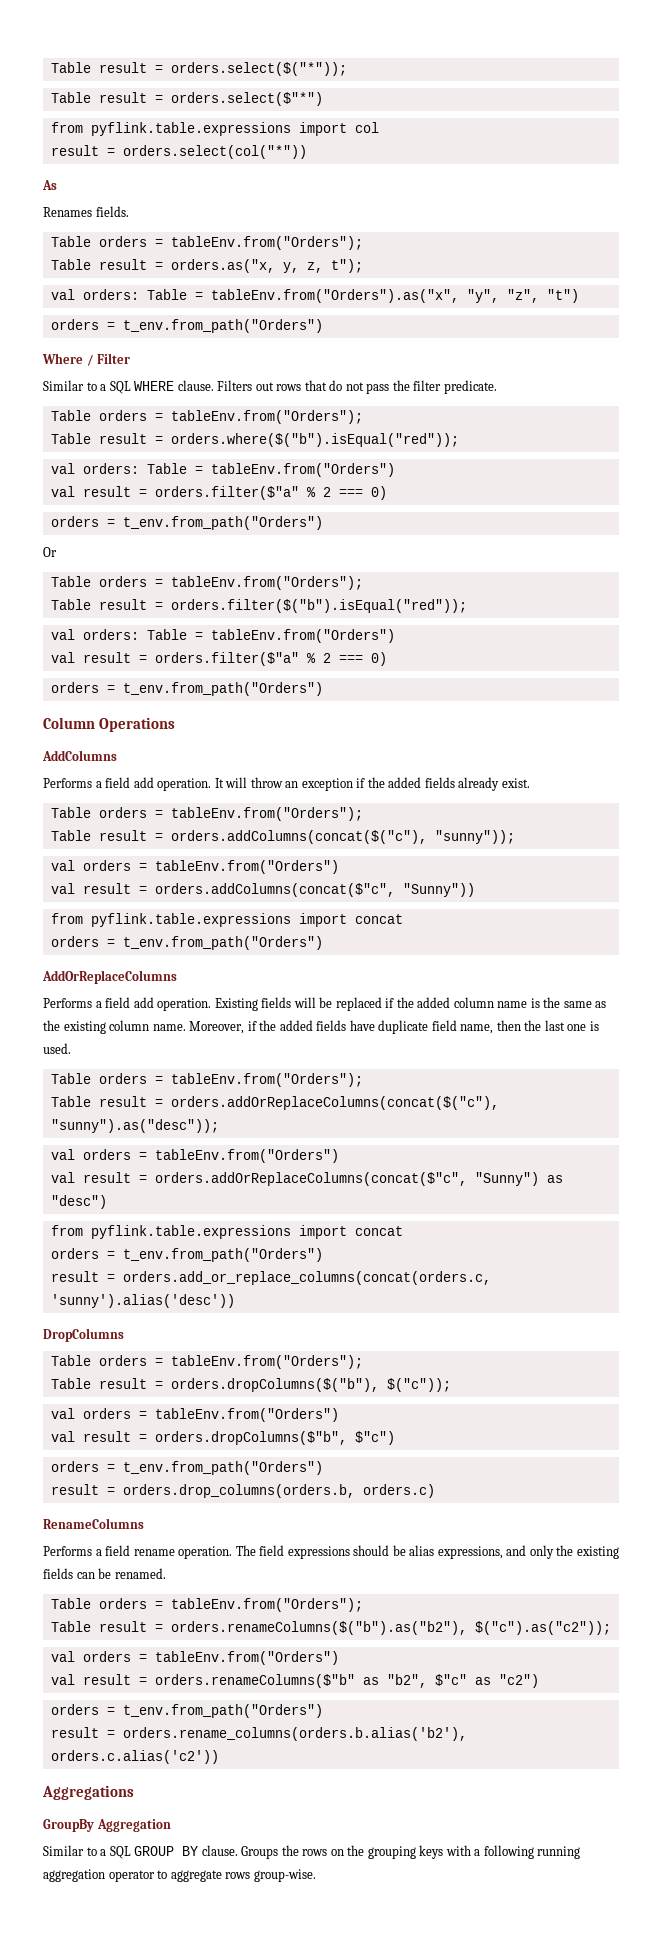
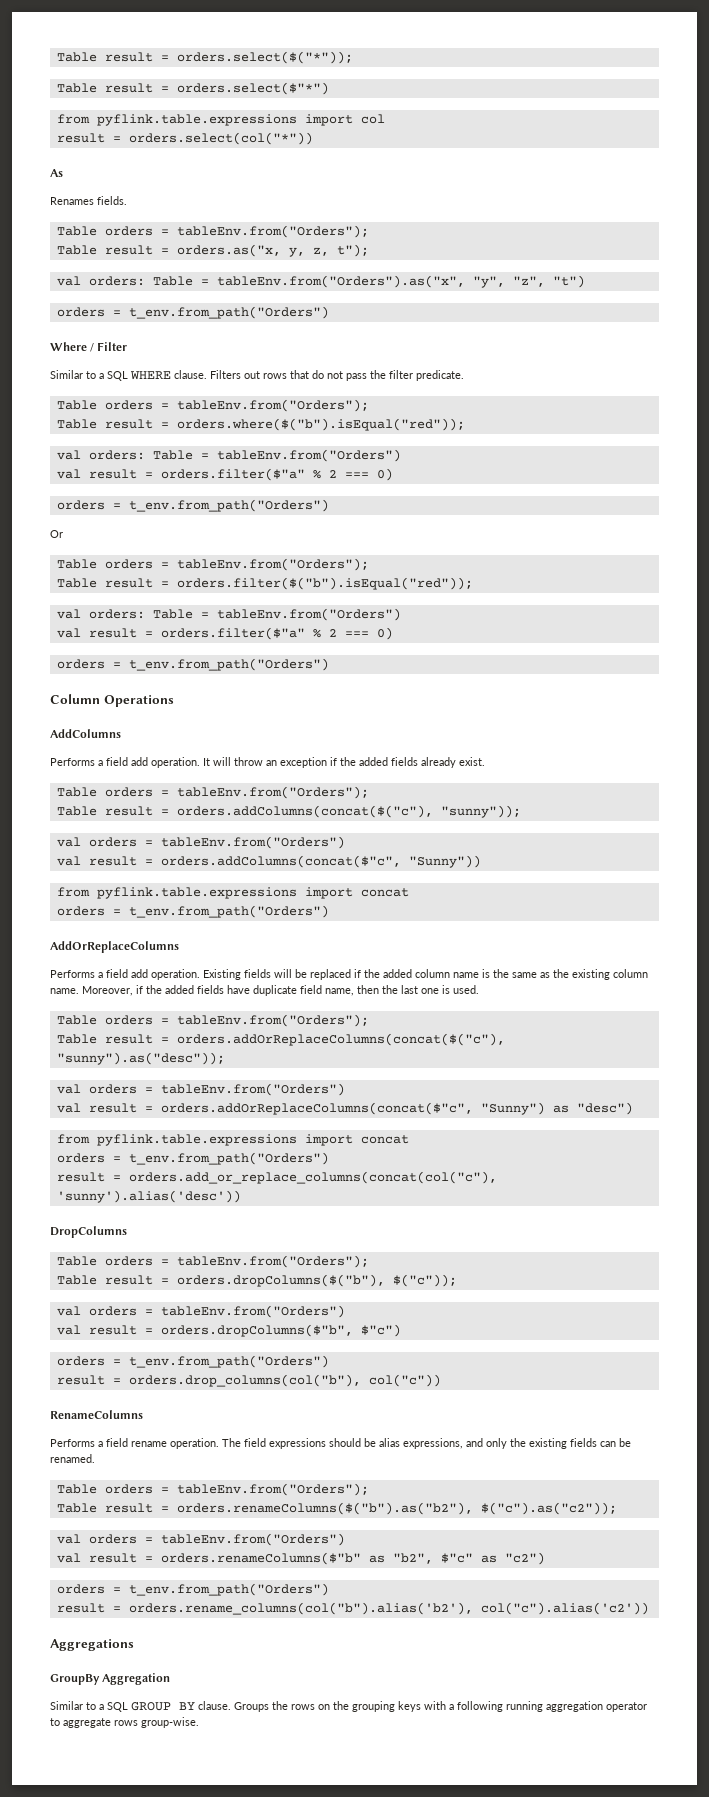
[122,1271,491,1285] orders.add_or_replace_columns(concat(orders.c, -> [128,1171,497,1184] orders.add_or_replace_columns(concat(col("c"),
[122,1484,435,1498] orders.drop_columns(orders.b, orders.c) -> [128,1374,441,1387] orders.drop_columns(col("b"), col("c"))
[122,1727,467,1741] [50,1750,219,1764] orders.rename_columns(orders.b.alias('b2'), orders.c.alias('c2')) -> [128,1602,649,1615] orders.rename_columns(col("b").alias('b2'), col("c").alias('c2'))

